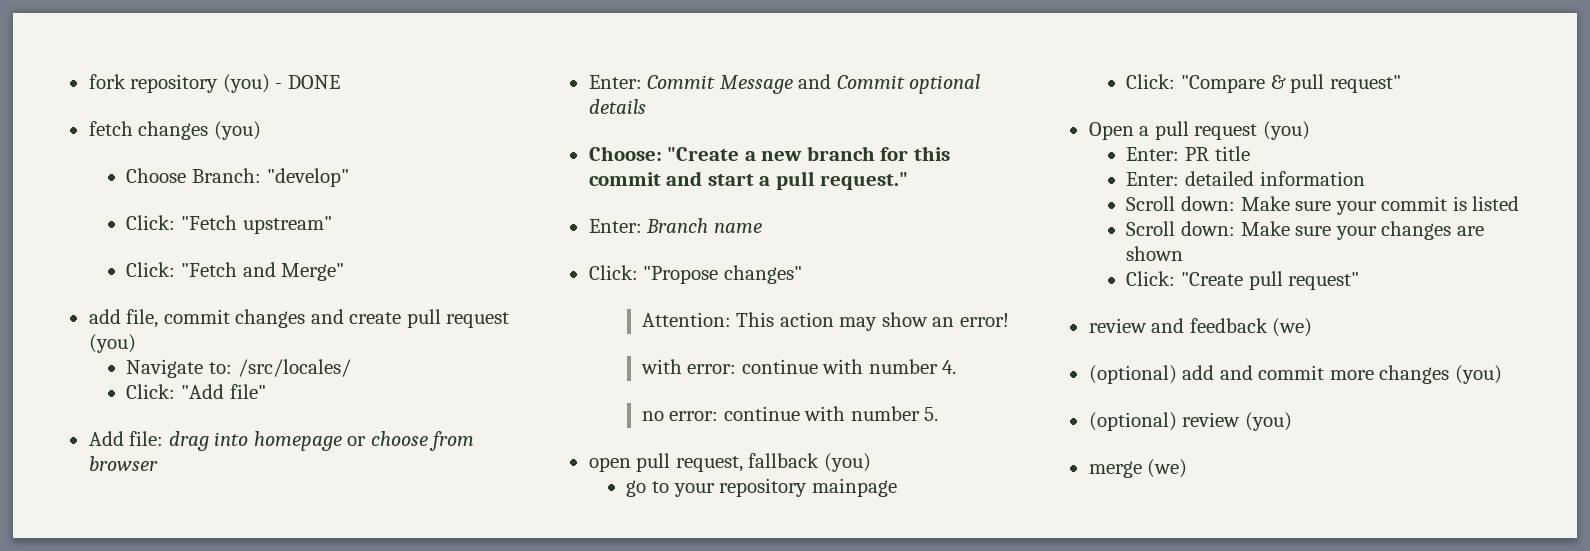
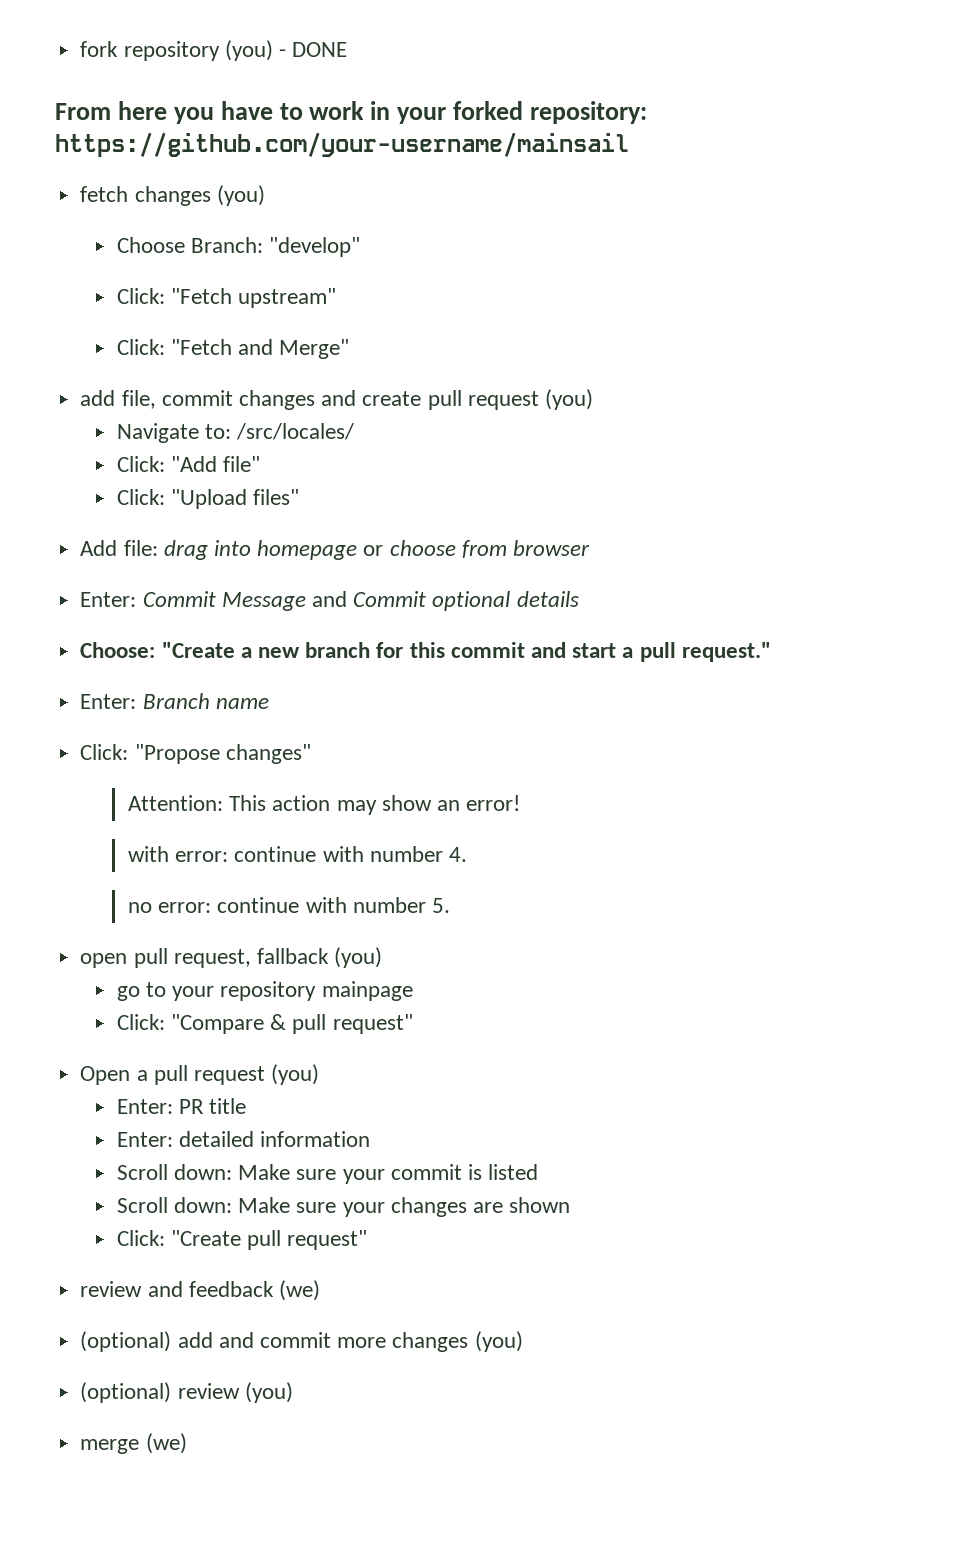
(340, 82) none -> [55,101,647,124] [55,132,629,157] // From here you have to work in your forked repository: https://github.com/your-username/mainsail
(266, 391) none -> [116,489,300,509] // Click: "Upload files"

